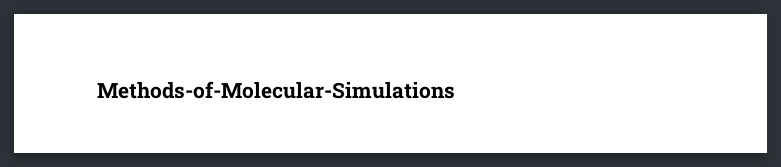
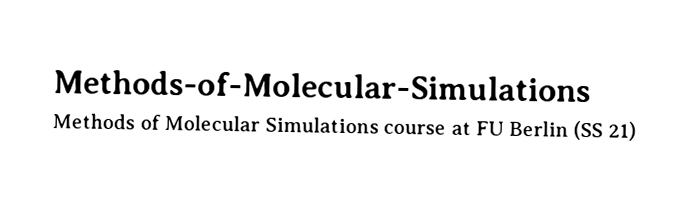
(455, 90) none -> [52,113,636,141] // Methods of Molecular Simulations course at FU Berlin (SS 21)

